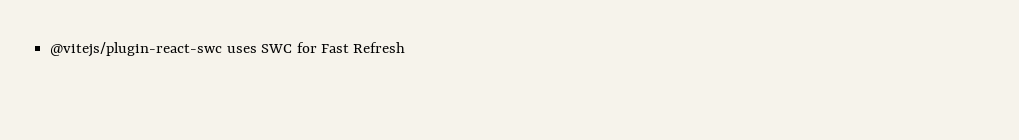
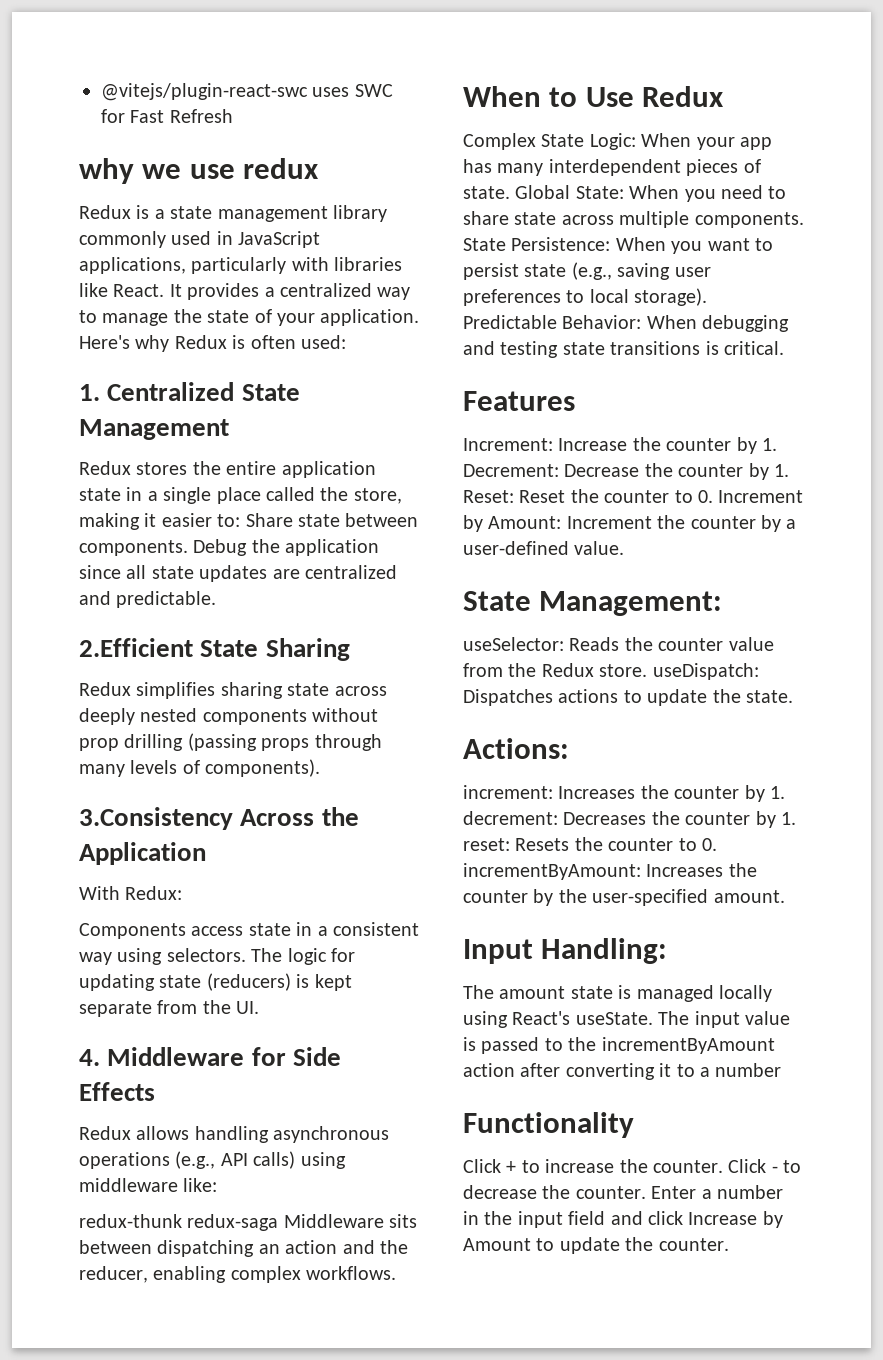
(406, 47) none -> [79,158,319,184] [79,205,387,222] [79,231,321,248] [79,257,403,274] [79,283,411,300] [79,309,420,326] [79,335,346,352] [79,382,300,401] [79,419,229,440] [79,461,376,478] [79,487,402,504] [79,513,419,530] [79,539,380,556] [79,565,397,582] [79,591,217,608] [79,638,350,661] [79,682,387,699] [79,708,379,725] [79,733,382,751] [79,759,321,777] [79,807,359,830] [79,842,206,865] [79,886,183,900] [79,922,419,939] [79,948,355,965] [79,973,352,991] [79,1000,260,1017] [79,1047,341,1066] [79,1082,155,1101] [79,1126,390,1143] [79,1151,346,1169] [79,1178,218,1192] [79,1214,418,1231] [79,1240,408,1257] [79,1266,397,1283] [463,86,724,107] [463,133,772,150] [463,159,761,176] [463,185,787,202] [463,211,804,228] [463,237,773,254] [463,262,711,280] [463,288,708,306] [463,315,790,332] [463,341,784,358] [463,391,575,411] [463,437,777,454] [463,463,789,480] [463,489,804,503] [463,515,797,532] [463,541,625,555] [463,591,723,616] [463,637,774,651] [463,663,759,680] [463,689,793,706] [463,738,569,759] [463,785,785,802] [463,811,796,828] [463,837,717,851] [463,863,757,880] [463,889,785,906] [463,938,668,964] [463,985,772,1002] [463,1011,790,1028] [463,1037,775,1054] [463,1063,782,1080] [463,1112,634,1138] [463,1159,802,1173] [463,1185,783,1199] [463,1211,783,1228] [463,1237,729,1254] // why we use redux // Redux is a state management library commonly used in JavaScript applications, particularly with libraries like React. It provides a centralized way to manage the state of your application. Here's why Redux is often used: // 1. Centralized State Management // Redux stores the entire application state in a single place called the store, making it easier to: Share state between components. Debug the application since all state updates are centralized and predictable. // 2.Efficient State Sharing // Redux simplifies sharing state across deeply nested components without prop drilling (passing props through many levels of components). // 3.Consistency Across the Application // With Redux: // Components access state in a consistent way using selectors. The logic for updating state (reducers) is kept separate from the UI. // 4. Middleware for Side Effects // Redux allows handling asynchronous operations (e.g., API calls) using middleware like: // redux-thunk redux-saga Middleware sits between dispatching an action and the reducer, enabling complex workflows. // When to Use Redux // Complex State Logic: When your app has many interdependent pieces of state. Global State: When you need to share state across multiple components. State Persistence: When you want to persist state (e.g., saving user preferences to local storage). Predictable Behavior: When debugging and testing state transitions is critical. // Features // Increment: Increase the counter by 1. Decrement: Decrease the counter by 1. Reset: Reset the counter to 0. Increment by Amount: Increment the counter by a user-defined value. // State Management: // useSelector: Reads the counter value from the Redux store. useDispatch: Dispatches actions to update the state. // Actions: // increment: Increases the counter by 1. decrement: Decreases the counter by 1. reset: Resets the counter to 0. incrementByAmount: Increases the counter by the user-specified amount. // Input Handling: // The amount state is managed locally using React's useState. The input value is passed to the incrementByAmount action after converting it to a number // Functionality // Click + to increase the counter. Click - to decrease the counter. Enter a number in the input field and click Increase by Amount to update the counter.

